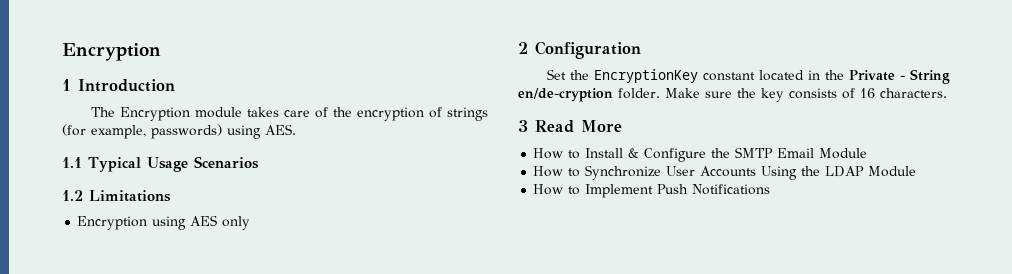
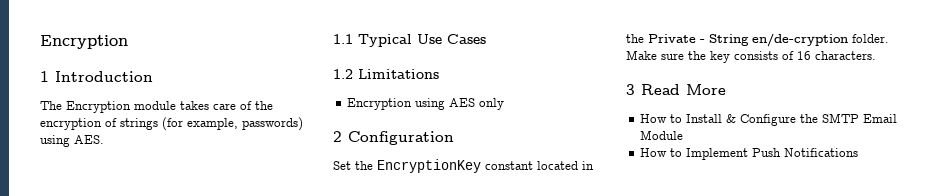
[146,156,259,172] Usage Scenarios -> [417,34,486,44] Use Cases
[533,165,917,180] // How to Synchronize User Accounts Using the LDAP Module -> (684, 135) none

